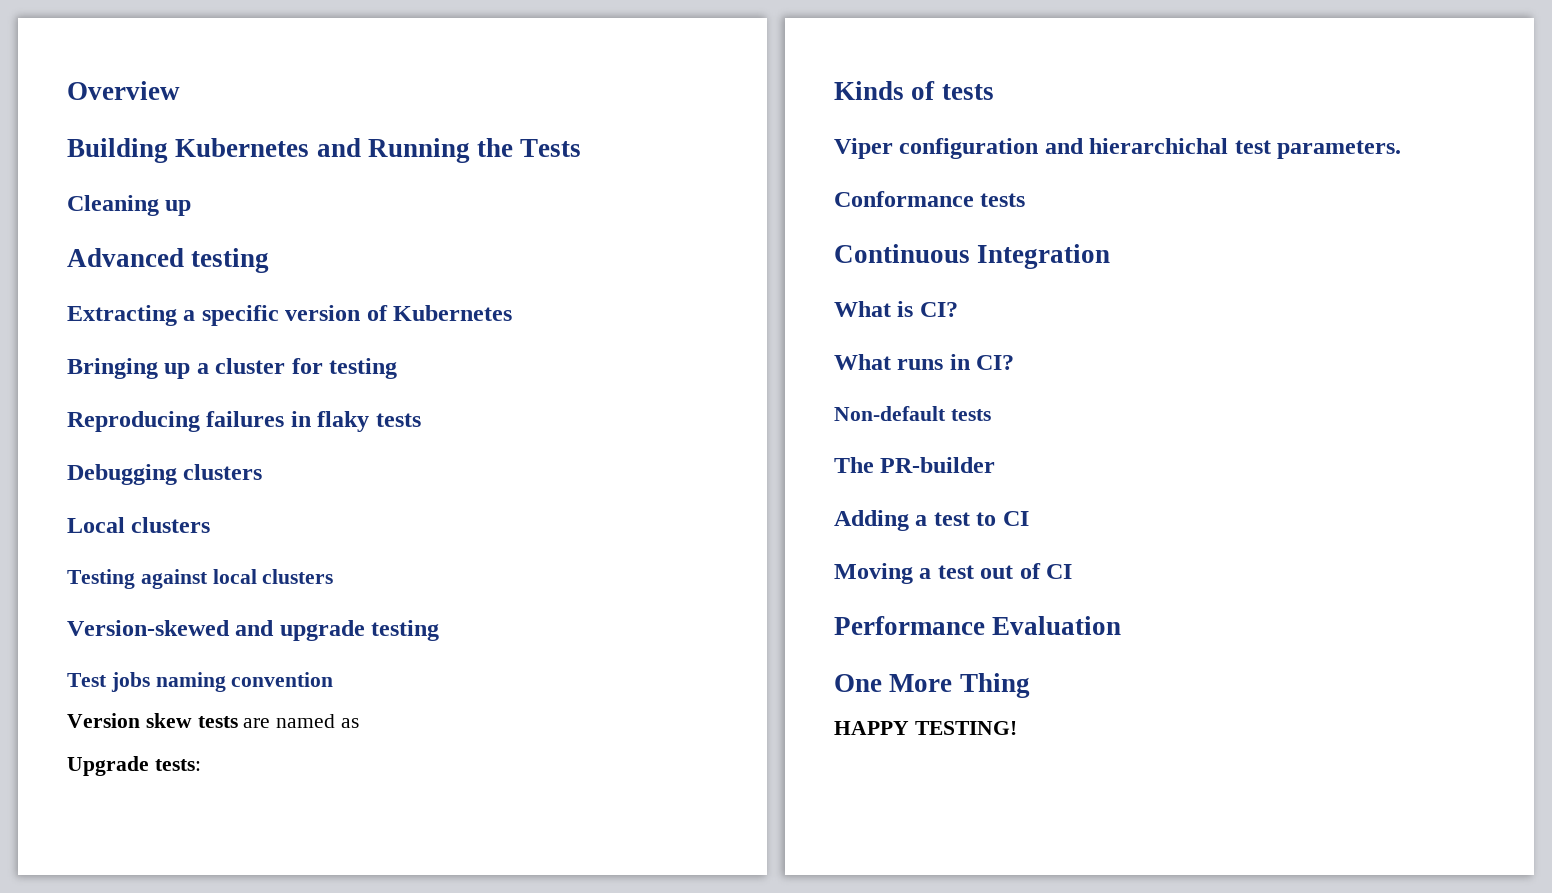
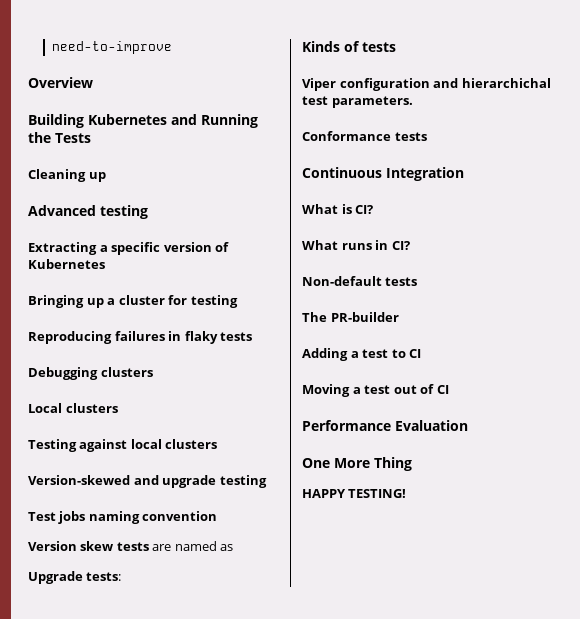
(67, 90) none -> [51,41,172,54] need-to-improve //

